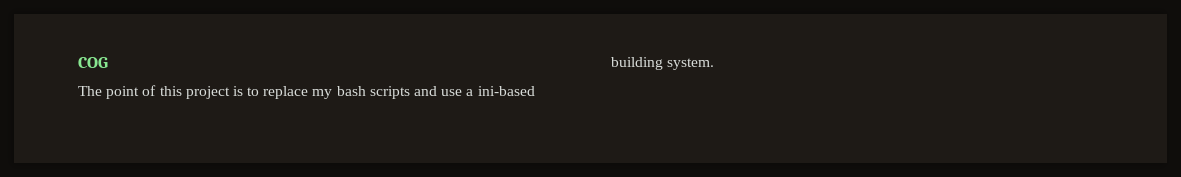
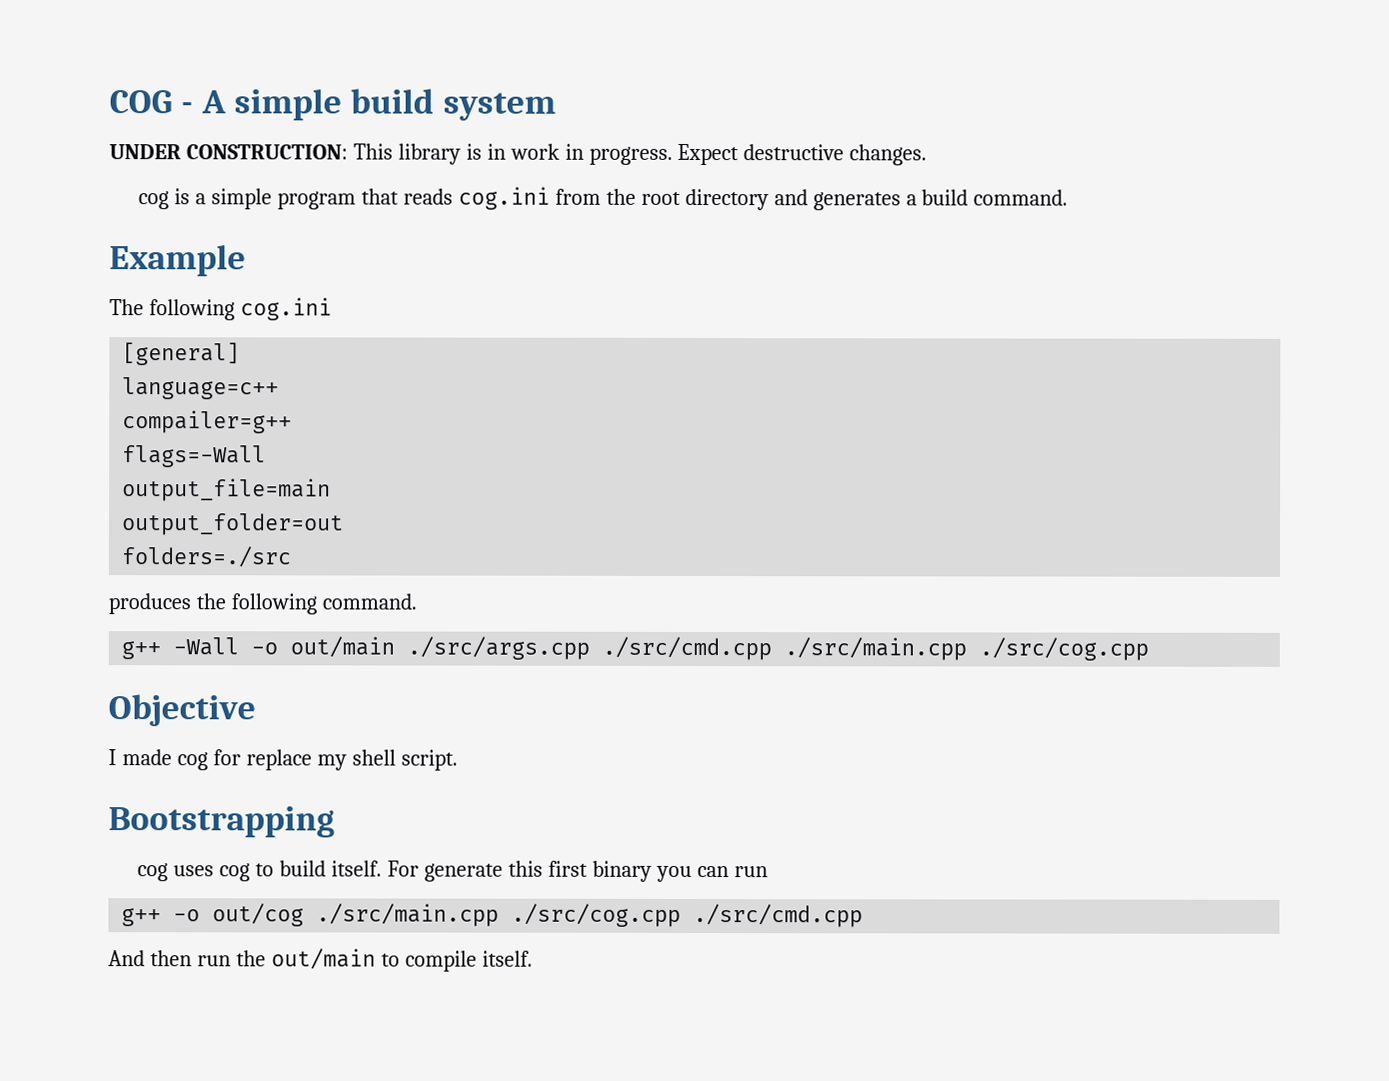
[78,85,535,99] [611,57,715,70] // The point of this project is to replace my bash scripts and use a ini-based building system. -> [181,88,556,121] [109,143,928,166] [138,186,1069,211] [109,244,246,277] [109,297,332,321] [122,342,241,366] [122,377,280,400] [122,410,293,434] [122,445,267,468] [122,478,332,502] [122,513,345,536] [121,546,292,568] [108,593,417,615] [121,636,1150,661] [108,694,256,727] [108,749,458,771] [108,806,335,838] [137,860,768,882] [121,903,864,928] [108,948,533,972] - A simple build system // UNDER CONSTRUCTION: This library is in work in progress. Expect destructive changes. // cog is a simple program that reads cog.ini from the root directory and generates a build command. // Example // The following cog.ini // [general] // language=c++ // compailer=g++ // flags=-Wall // output_file=main // output_folder=out // folders=./src // produces the following command. // g++ -Wall -o out/main ./src/args.cpp ./src/cmd.cpp ./src/main.cpp ./src/cog.cpp // Objective // I made cog for replace my shell script. // Bootstrapping // cog uses cog to build itself. For generate this first binary you can run // g++ -o out/cog ./src/main.cpp ./src/cog.cpp ./src/cmd.cpp // And then run the out/main to compile itself.

